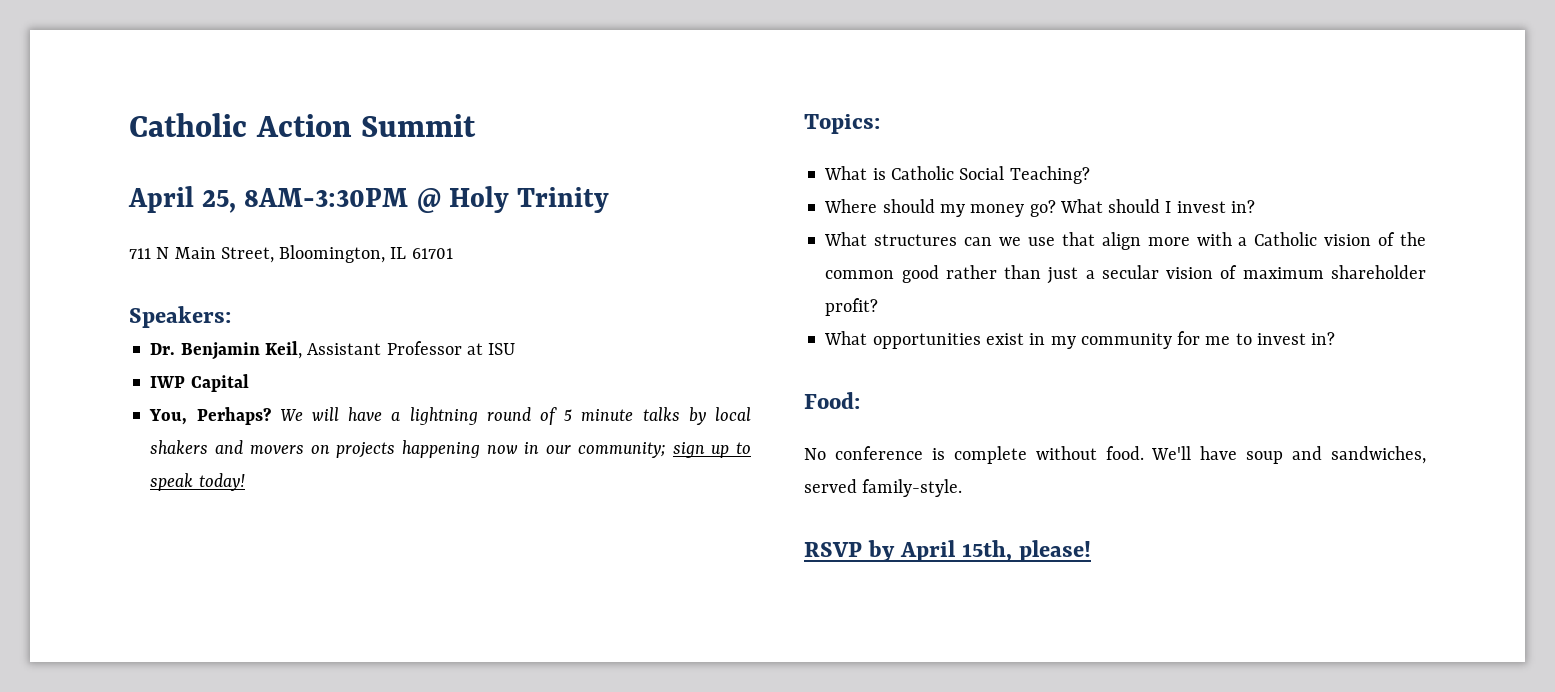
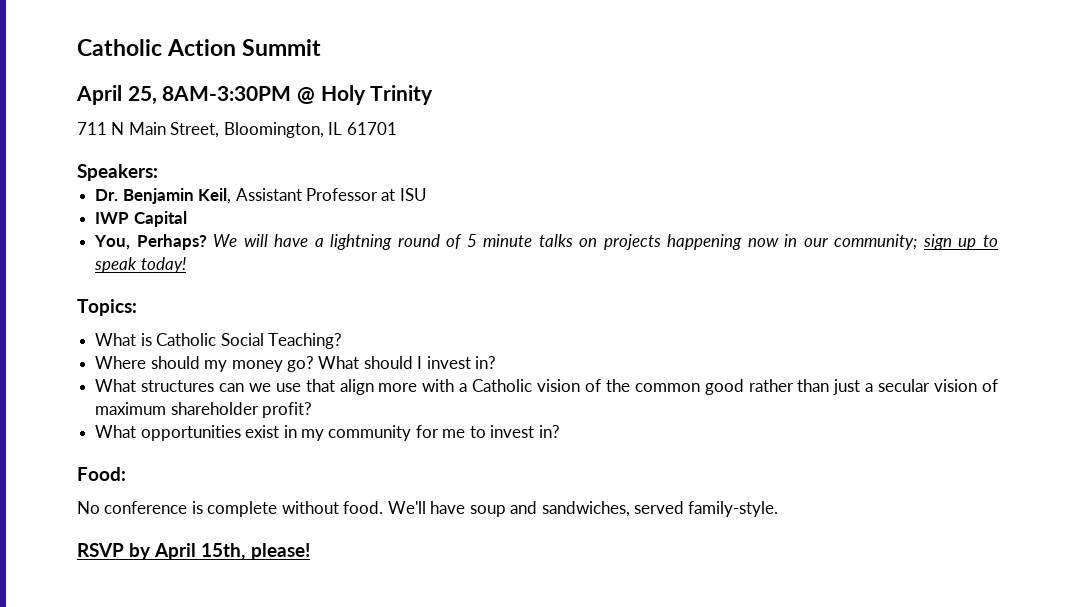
[688,407,751,425] [150,440,304,454] by local shakers and movers -> (573, 240) none

